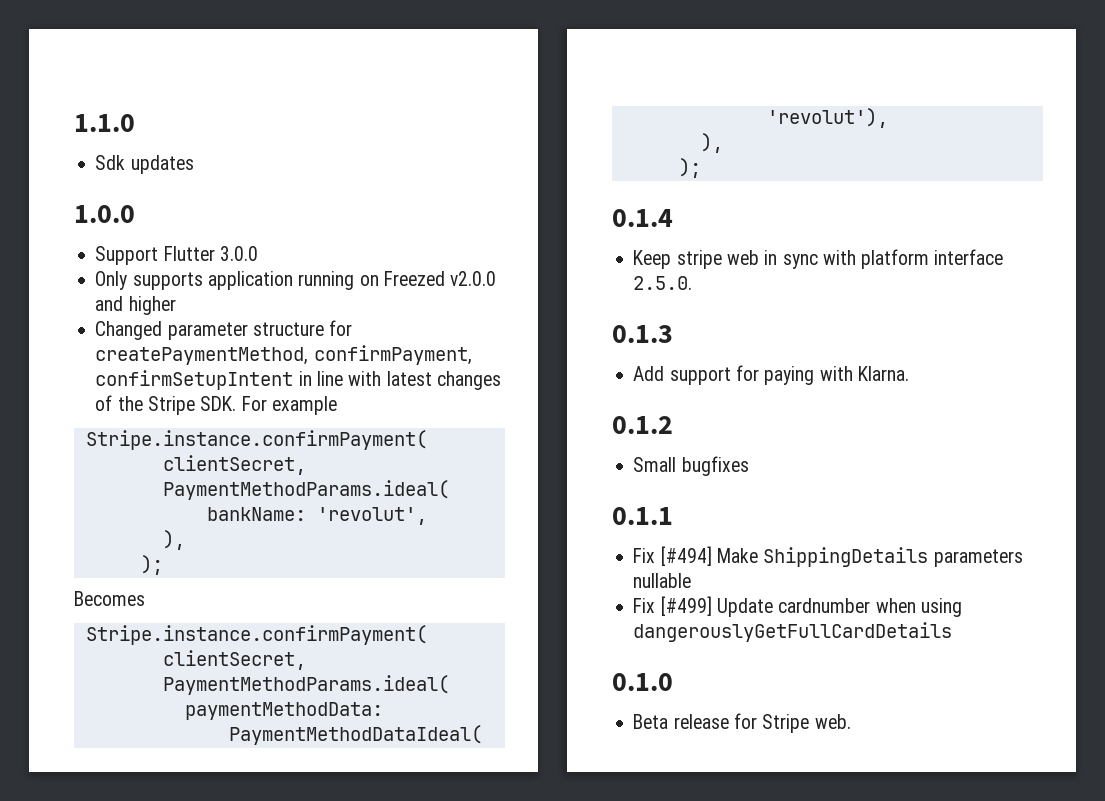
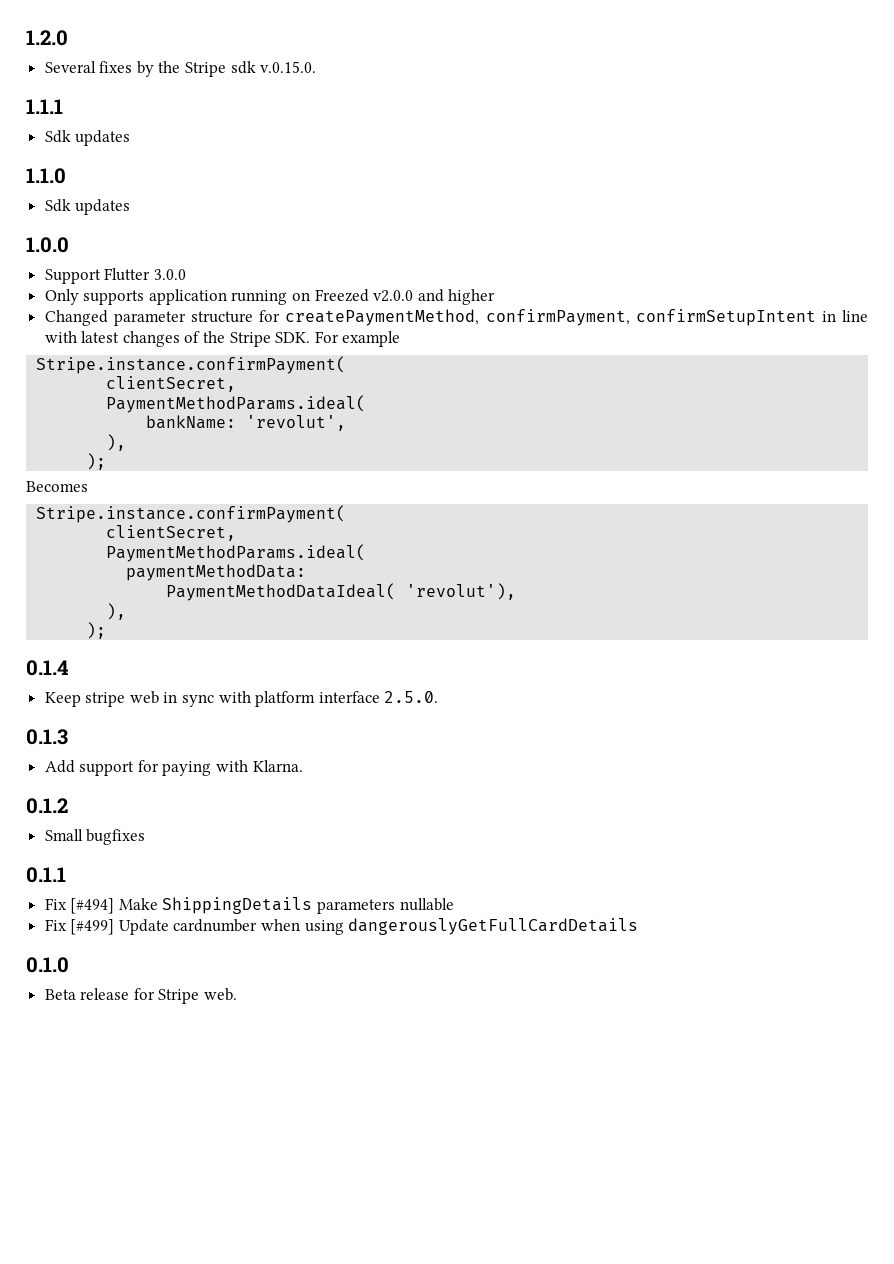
(74, 123) none -> [26,30,68,46] [44,61,317,77] [26,99,63,114] [44,130,131,146] 1.2.0 // Several fixes by the Stripe sdk v.0.15.0. // 1.1.1 // Sdk updates //

